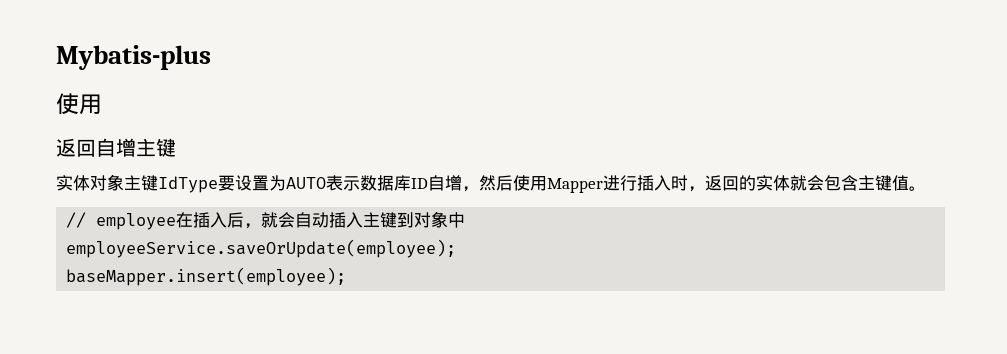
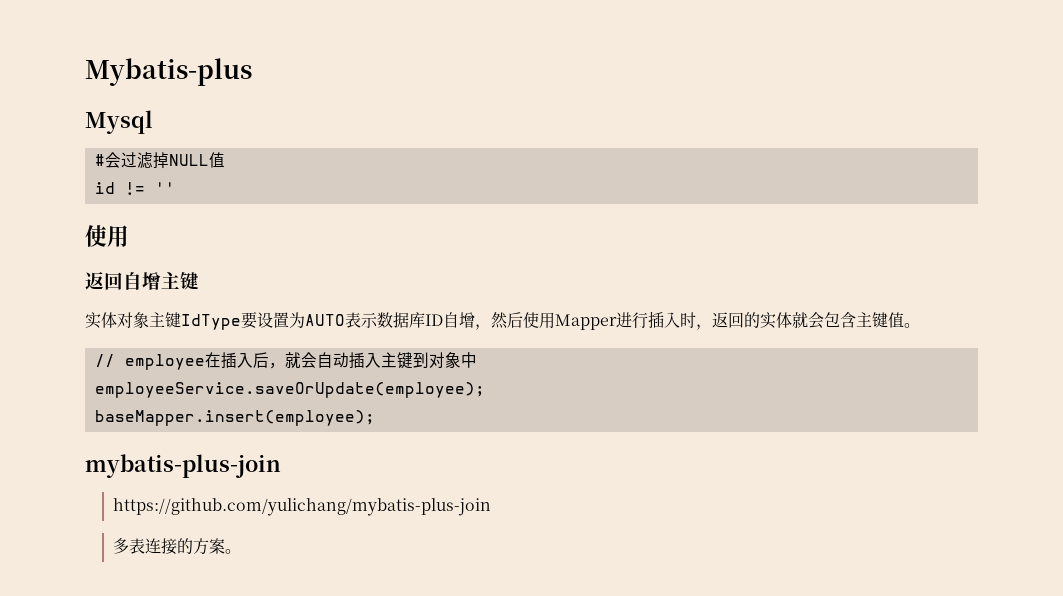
(211, 57) none -> [85,110,153,134] [94,152,225,169] [94,182,175,195] // Mysql // #会过滤掉NULL值 // id != ''
(347, 276) none -> [85,454,281,478] [113,498,492,516] [113,538,242,555] // mybatis-plus-join // https://github.com/yulichang/mybatis-plus-join // 多表连接的方案。

